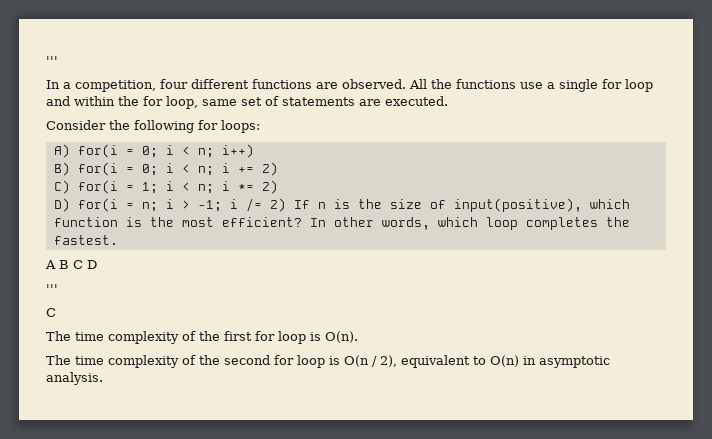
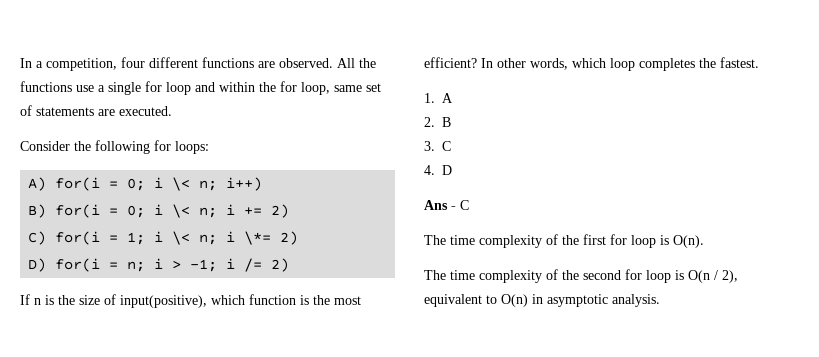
[46,56,58,65] ''' // -> (20, 63) none
[181,146,190,155] < -> [172,177,191,191] \<
[181,164,190,173] < -> [172,204,191,218] \<
[181,181,254,194] < n; i *= -> [172,231,272,245] \< n; i \*=
(286, 205) none -> (290, 265) //
(118, 240) none -> [424,93,435,103] 1.
(56, 264) none -> [424,117,435,127] // 2.
[73,260,83,269] C -> [424,141,451,151] [424,165,435,175] // 3. C // 4.
[46,284,58,293] ''' // -> [424,200,456,210] Ans -

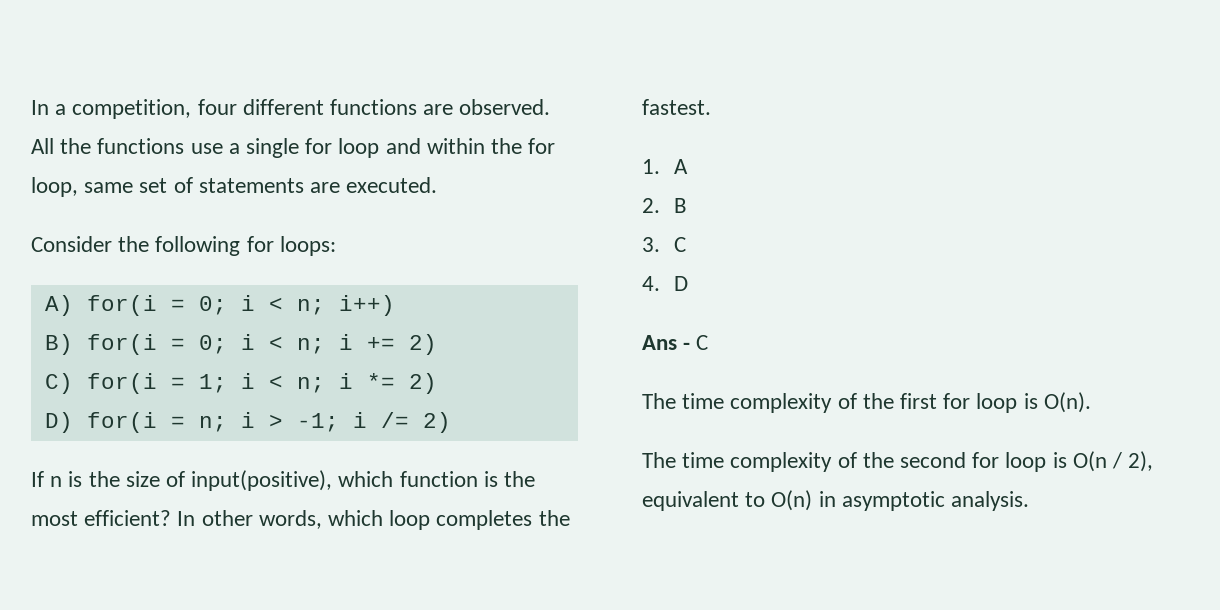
[172,177,191,191] \< -> [268,297,283,311] <
[172,204,191,218] \< -> [268,336,283,350] <
[172,231,272,245] \< n; i \*= -> [268,373,395,393] < n; i *=

